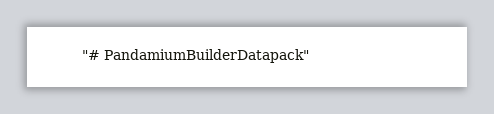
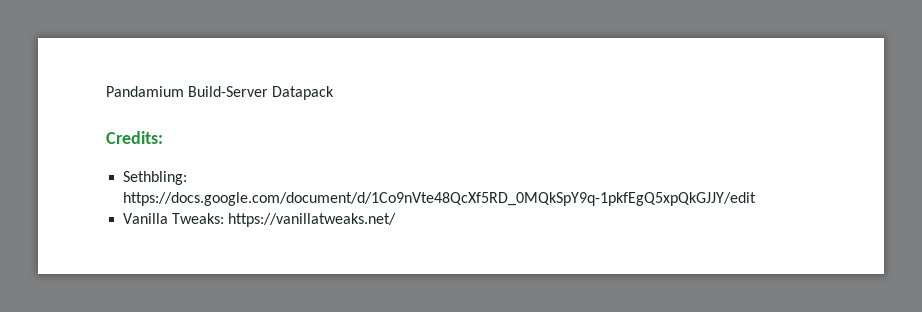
[82,49,309,63] "# PandamiumBuilderDatapack" -> [106,86,335,100] [106,131,163,144] [123,171,188,185] [123,192,757,206] [123,213,397,227] Pandamium Build-Server Datapack // Credits: // Sethbling: https://docs.google.com/document/d/1Co9nVte48QcXf5RD_0MQkSpY9q-1pkfEgQ5xpQkGJJY/edit // Vanilla Tweaks: https://vanillatweaks.net/

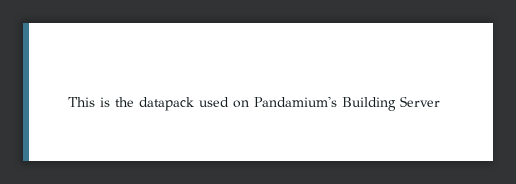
[106,86,335,100] [106,131,163,144] [123,171,188,185] [123,192,757,206] [123,213,397,227] Pandamium Build-Server Datapack // Credits: // Sethbling: https://docs.google.com/document/d/1Co9nVte48QcXf5RD_0MQkSpY9q-1pkfEgQ5xpQkGJJY/edit // Vanilla Tweaks: https://vanillatweaks.net/ -> [68,96,440,111] This is the datapack used on Pandamium's Building Server

